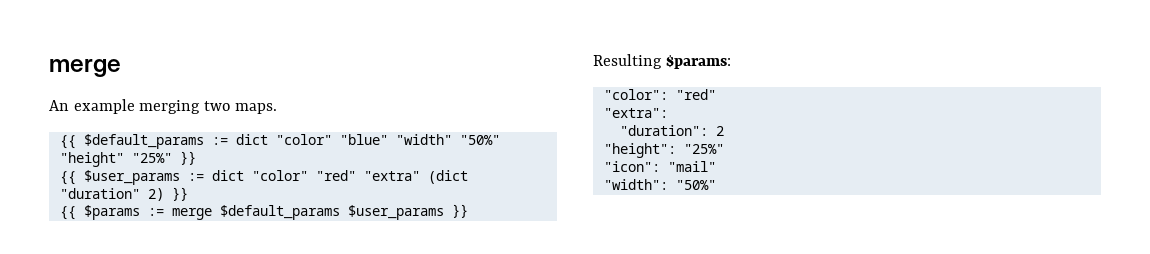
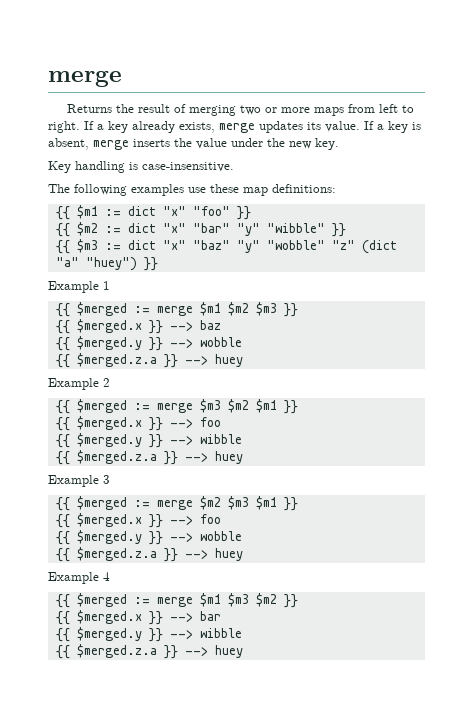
[49,99,277,114] [59,134,500,149] [59,151,196,167] [59,170,468,185] [59,187,188,201] [59,204,468,220] [593,54,731,69] [603,89,716,100] [603,108,668,118] [619,125,724,136] [603,143,724,158] [603,161,716,172] [603,179,716,190] An example merging two maps. // {{ $default_params := dict "color" "blue" "width" "50%" "height" "25%" }} // {{ $user_params := dict "color" "red" "extra" (dict "duration" 2) }} // {{ $params := merge $default_params $user_params }} // Resulting $params: // "color": "red" // "extra": // "duration": 2 // "height": "25%" // "icon": "mail" // "width": "50%" -> [67,104,415,116] [48,121,421,133] [48,138,339,150] [48,161,234,173] [48,184,336,196] [55,205,251,220] [55,222,346,237] [55,239,397,254] [55,257,158,271] [48,281,110,293] [55,302,298,317] [55,319,221,334] [55,336,242,351] [55,353,243,368] [48,378,110,390] [55,399,298,414] [55,416,221,431] [55,433,242,448] [55,450,243,465] [48,475,110,487] [55,496,298,511] [55,513,221,528] [55,530,242,545] [55,547,243,562] [48,572,110,584] [55,593,298,608] [55,610,221,625] [55,627,242,642] [55,644,243,659] Returns the result of merging two or more maps from left to right. If a key already exists, merge updates its value. If a key is absent, merge inserts the value under the new key. // Key handling is case-insensitive. // The following examples use these map definitions: // {{ $m1 := dict "x" "foo" }} // {{ $m2 := dict "x" "bar" "y" "wibble" }} // {{ $m3 := dict "x" "baz" "y" "wobble" "z" (dict "a" "huey") }} // Example 1 // {{ $merged := merge $m1 $m2 $m3 }} // {{ $merged.x }} --> baz // {{ $merged.y }} --> wobble // {{ $merged.z.a }} --> huey // Example 2 // {{ $merged := merge $m3 $m2 $m1 }} // {{ $merged.x }} --> foo // {{ $merged.y }} --> wibble // {{ $merged.z.a }} --> huey // Example 3 // {{ $merged := merge $m2 $m3 $m1 }} // {{ $merged.x }} --> foo // {{ $merged.y }} --> wobble // {{ $merged.z.a }} --> huey // Example 4 // {{ $merged := merge $m1 $m3 $m2 }} // {{ $merged.x }} --> bar // {{ $merged.y }} --> wibble // {{ $merged.z.a }} --> huey

